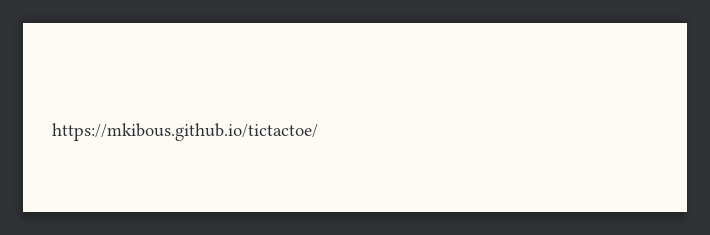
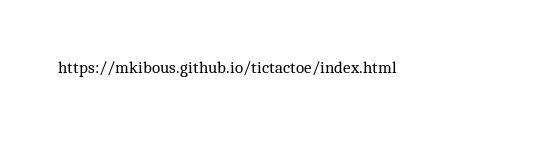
[52,123,318,141] https://mkibous.github.io/tictactoe/ -> [58,61,397,77] https://mkibous.github.io/tictactoe/index.html

